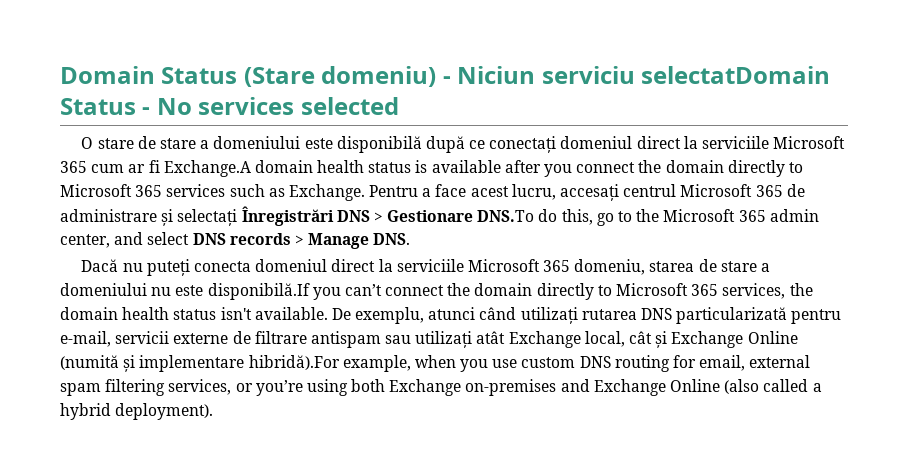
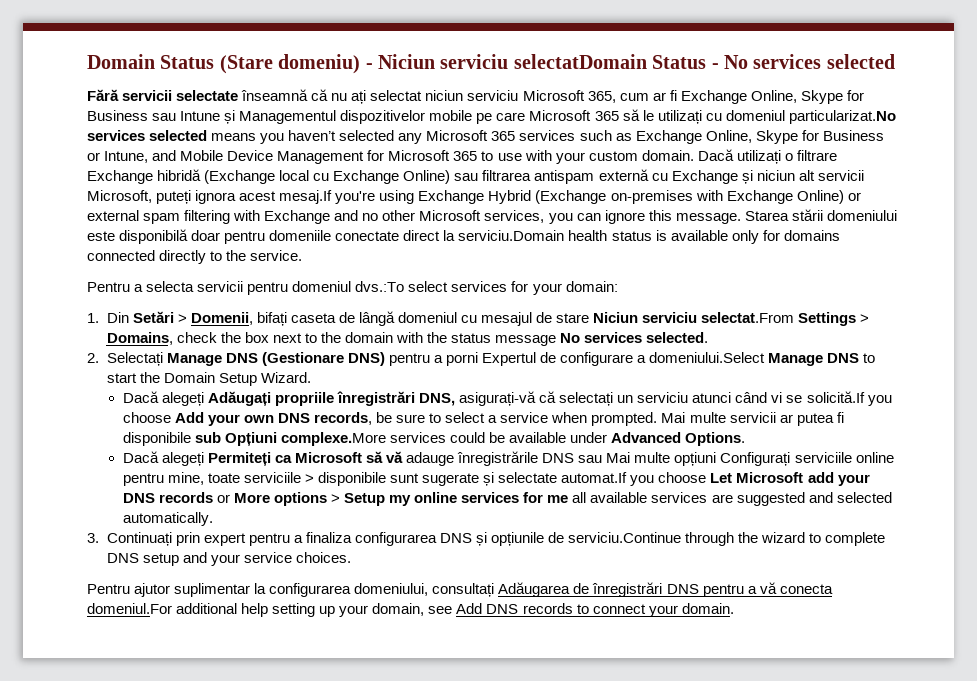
[81,136,846,153] [60,160,803,177] O stare de stare a domeniului este disponibilă după ce conectați domeniul direct la serviciile Microsoft 365 cum ar fi Exchange.A domain health status is available after you connect the domain directly to -> [87,89,864,104] [87,109,896,124] [87,130,423,144] Fără servicii selectate înseamnă că nu ați selectat niciun serviciu Microsoft 365, cum ar fi Exchange Online, Skype for Business sau Intune și Managementul dispozitivelor mobile pe care Microsoft 365 să le utilizați cu domeniul particularizat.No services selected means you haven’t selected any
[288,184,805,201] [60,206,819,226] [60,232,411,249] [81,259,771,276] [60,283,813,300] [60,307,842,324] [60,331,798,348] [60,355,811,372] [60,379,822,396] [60,403,214,420] Exchange. Pentru a face acest lucru, accesați centrul Microsoft 365 de administrare și selectați Înregistrări DNS > Gestionare DNS.To do this, go to the Microsoft 365 admin center, and select DNS records > Manage DNS. // Dacă nu puteți conecta domeniul direct la serviciile Microsoft 365 domeniu, starea de stare a domeniului nu este disponibilă.If you can’t connect the domain directly to Microsoft 365 services, the domain health status isn't available. De exemplu, atunci când utilizați rutarea DNS particularizată pentru e-mail, servicii externe de filtrare antispam sau utilizați atât Exchange local, cât și Exchange Online (numită și implementare hibridă).For example, when you use custom DNS routing for email, external spam filtering services, or you’re using both Exchange on-premises and Exchange Online (also called a hybrid deployment). -> [635,130,884,144] [87,149,837,164] [87,169,864,184] [87,190,861,204] [87,209,897,224] [87,229,840,244] [87,250,303,264] [87,281,618,295] [87,311,870,326] [106,332,709,346] [87,352,876,366] [106,372,311,386] [122,391,892,406] [122,412,844,426] [122,432,746,446] [122,451,894,466] [122,472,870,486] [122,492,892,506] [122,512,213,526] [87,532,886,546] [106,552,351,566] [87,582,833,597] [87,603,734,617] Exchange Online, Skype for Business or Intune, and Mobile Device Management for Microsoft 365 to use with your custom domain. Dacă utilizați o filtrare Exchange hibridă (Exchange local cu Exchange Online) sau filtrarea antispam externă cu Exchange și niciun alt servicii Microsoft, puteți ignora acest mesaj.If you're using Exchange Hybrid (Exchange on-premises with Exchange Online) or external spam filtering with Exchange and no other Microsoft services, you can ignore this message. Starea stării domeniului este disponibilă doar pentru domeniile conectate direct la serviciu.Domain health status is available only for domains connected directly to the service. // Pentru a selecta servicii pentru domeniul dvs.:To select services for your domain: // 1. Din Setări > Domenii, bifați caseta de lângă domeniul cu mesajul de stare Niciun serviciu selectat.From Settings > Domains, check the box next to the domain with the status message No services selected. // 2. Selectați Manage DNS (Gestionare DNS) pentru a porni Expertul de configurare a domeniului.Select Manage DNS to start the Domain Setup Wizard. // Dacă alegeți Adăugați propriile înregistrări DNS, asigurați-vă că selectați un serviciu atunci când vi se solicită.If you choose Add your own DNS records, be sure to select a service when prompted. Mai multe servicii ar putea fi disponibile sub Opțiuni complexe.More services could be available under Advanced Options. // Dacă alegeți Permiteți ca Microsoft să vă adauge înregistrările DNS sau Mai multe opțiuni Configurați serviciile online pentru mine, toate serviciile > disponibile sunt sugerate și selectate automat.If you choose Let Microsoft add your DNS records or More options > Setup my online services for me all available services are suggested and selected automatically. // 3. Continuați prin expert pentru a finaliza configurarea DNS și opțiunile de serviciu.Continue through the wizard to complete DNS setup and your service choices. // Pentru ajutor suplimentar la configurarea domeniului, consultați Adăugarea de înregistrări DNS pentru a vă conecta domeniul.For additional help setting up your domain, see Add DNS records to connect your domain.

